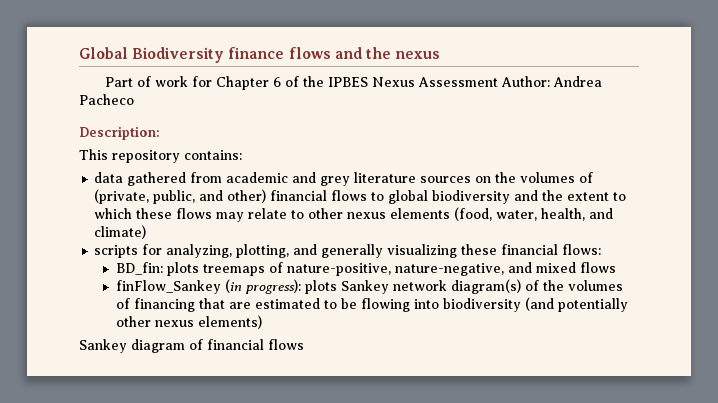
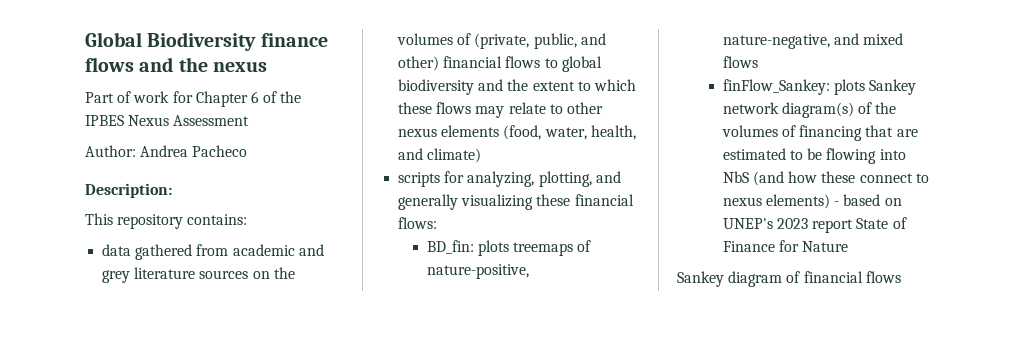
(499, 82) none -> (250, 120) //
[115,279,301,294] finFlow_Sankey (in progress): -> [722,79,830,95] finFlow_Sankey:
[442,297,628,312] [115,315,262,329] biodiversity (and potentially other nexus elements) -> [722,171,929,186] [722,194,902,209] [722,217,907,233] [722,240,849,252] NbS (and how these connect to nexus elements) - based on UNEP's 2023 report State of Finance for Nature

